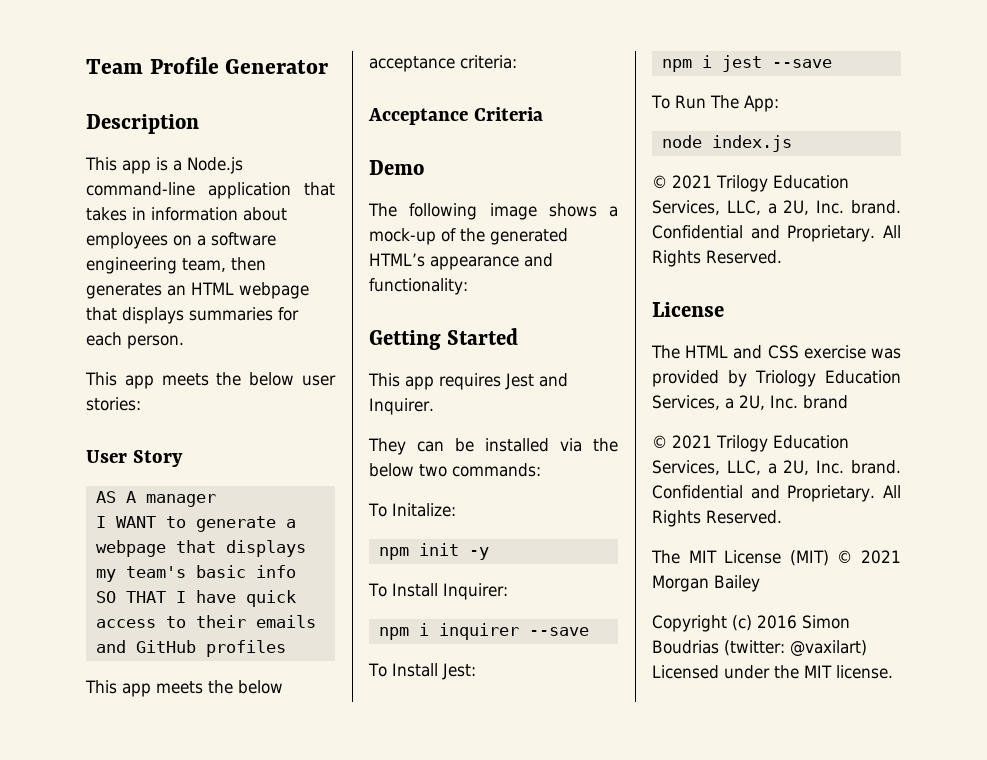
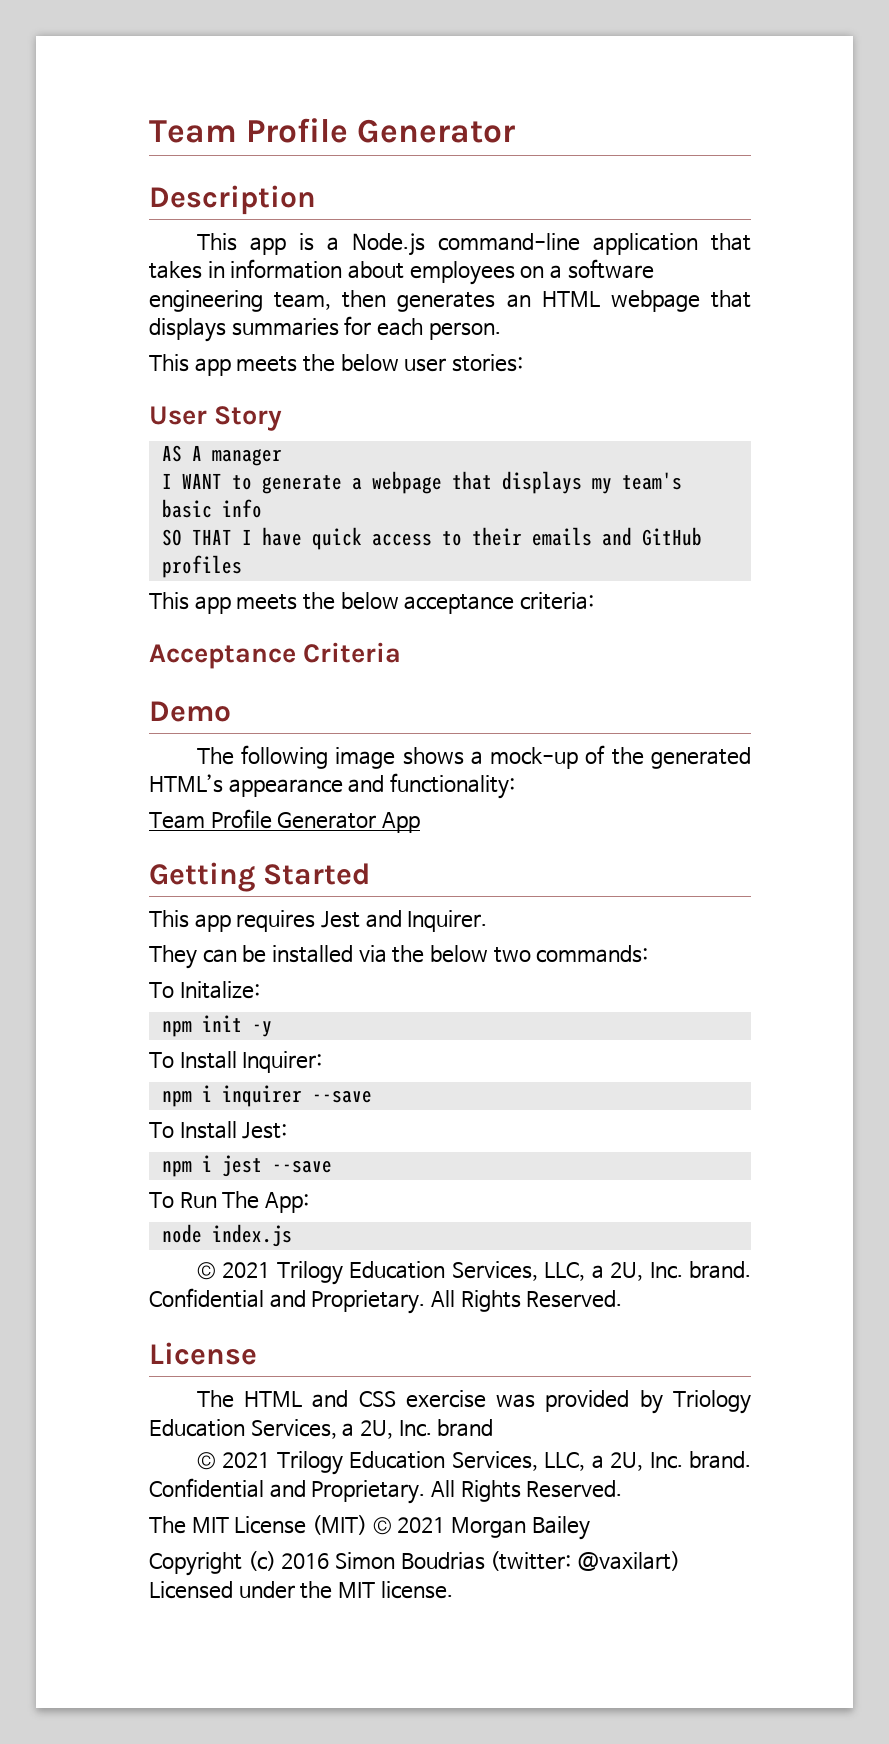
(468, 286) none -> [149,809,420,833] // Team Profile Generator App

